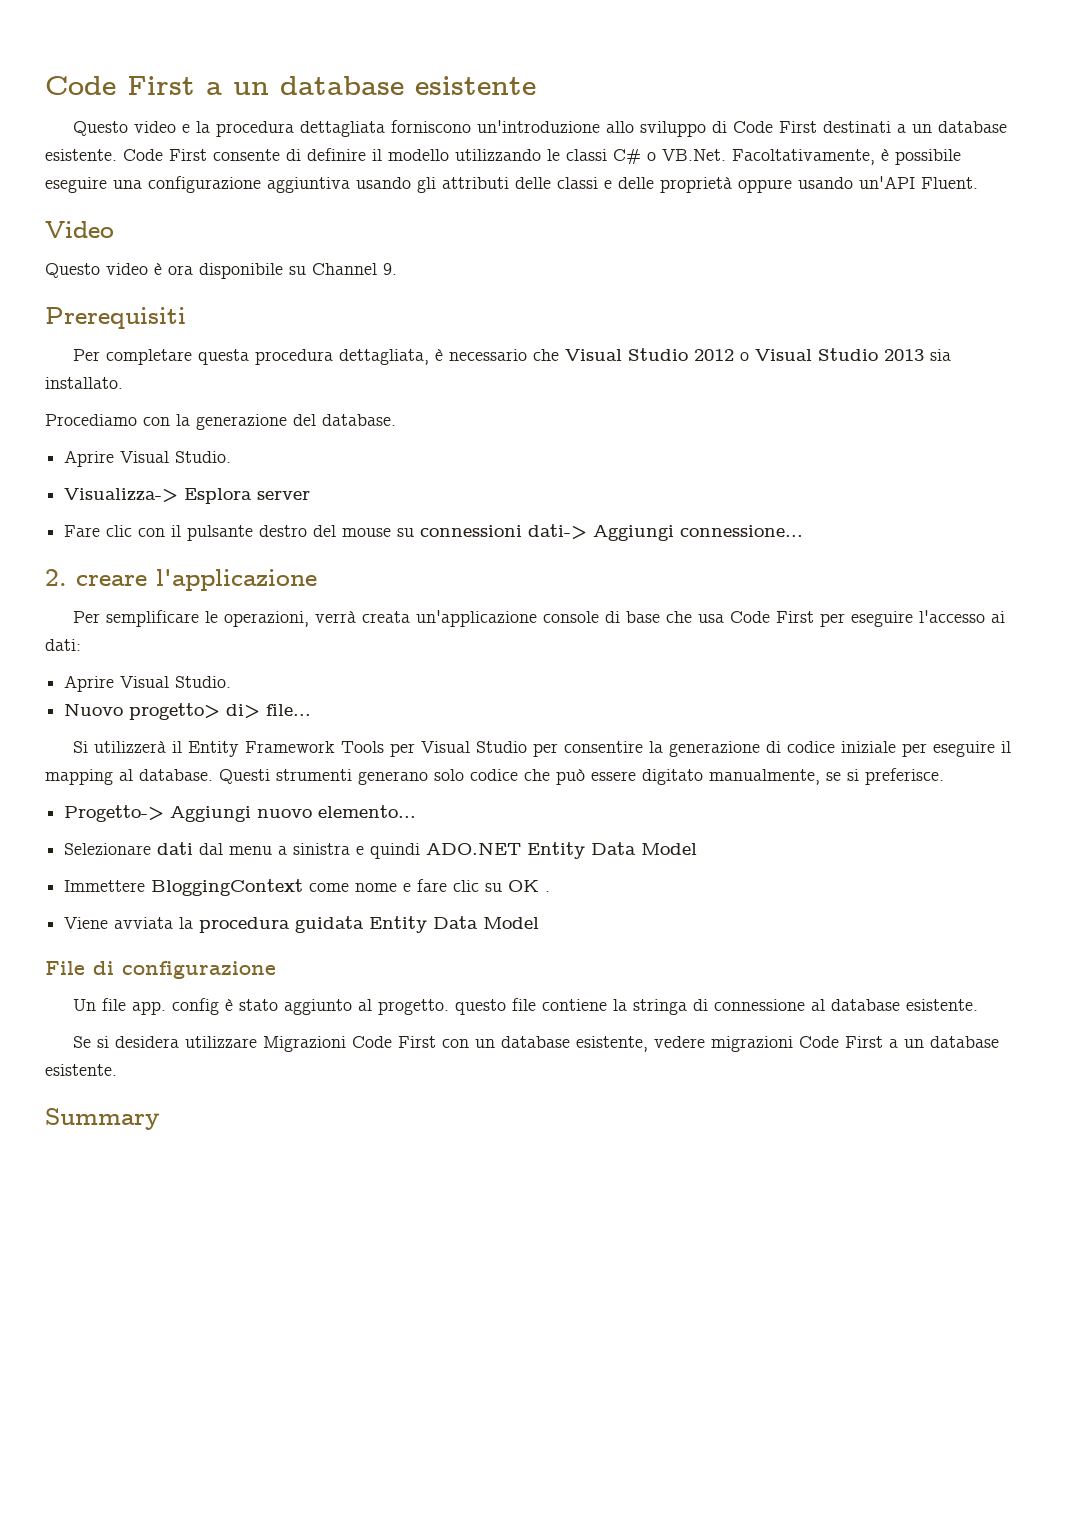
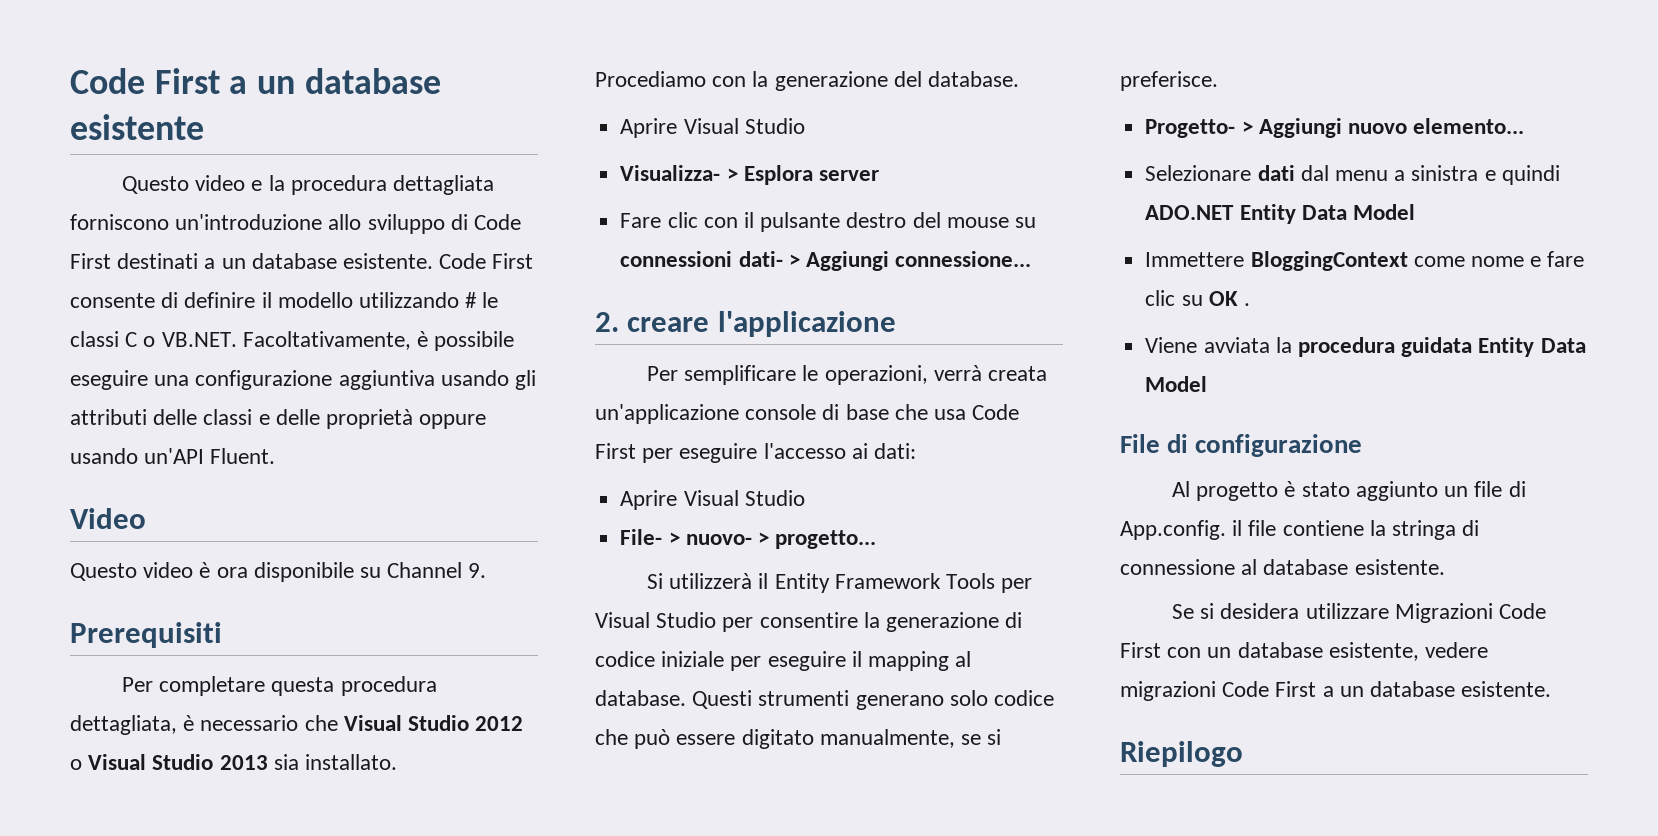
(541, 155) none -> [465,292,478,308] #
[613,148,726,165] C# o VB.Net. -> [125,332,237,347] C o VB.NET.
[175,451,232,463] [64,488,179,503] Studio. // Visualizza-> -> [744,118,805,134] [620,165,738,181] Studio // Visualizza- >
[528,524,588,540] dati-> -> [738,251,800,267] dati- >
[175,676,232,688] [64,703,312,720] Studio. // Nuovo progetto> di> file... -> [744,490,805,506] [620,529,877,549] Studio // File- > nuovo- > progetto...
[64,805,165,822] Progetto-> -> [1145,119,1253,138] Progetto- >
[72,998,506,1015] Un file app. config è stato aggiunto al progetto. questo -> [1172,481,1526,501] [1120,520,1243,540] Al progetto è stato aggiunto un file di App.config. il
[45,1108,160,1130] Summary -> [1120,741,1243,767] Riepilogo

